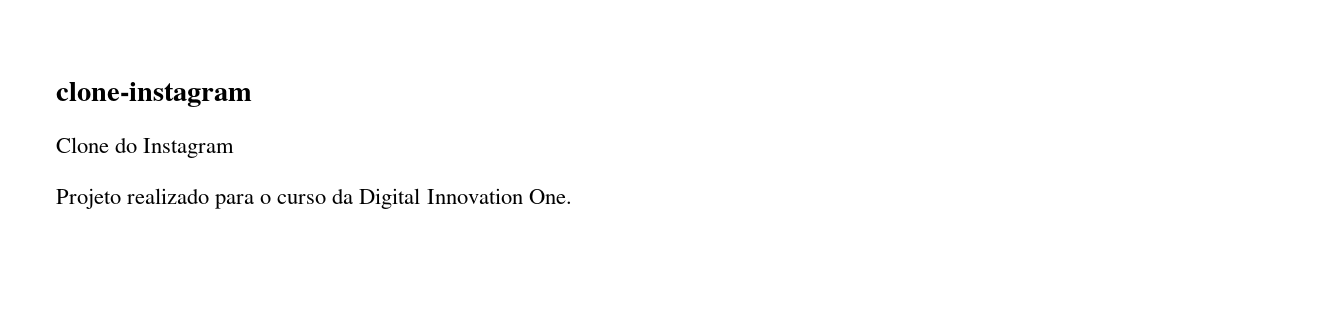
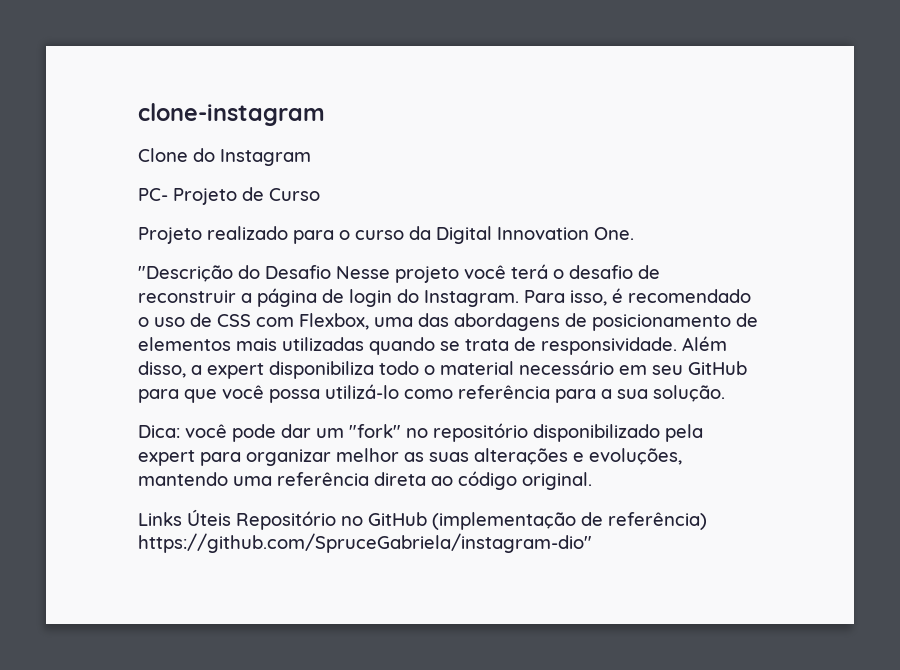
(235, 148) none -> [138,187,320,205] // PC- Projeto de Curso
(572, 196) none -> [138,264,660,283] [138,288,751,307] [138,313,758,331] [138,336,727,355] [138,360,747,379] [138,384,725,403] [138,423,703,442] [138,448,682,466] [138,471,592,490] [138,509,707,530] [138,533,592,553] // "Descrição do Desafio Nesse projeto você terá o desafio de reconstruir a página de login do Instagram. Para isso, é recomendado o uso de CSS com Flexbox, uma das abordagens de posicionamento de elementos mais utilizadas quando se trata de responsividade. Além disso, a expert disponibiliza todo o material necessário em seu GitHub para que você possa utilizá-lo como referência para a sua solução. // Dica: você pode dar um "fork" no repositório disponibilizado pela expert para organizar melhor as suas alterações e evoluções, mantendo uma referência direta ao código original. // Links Úteis Repositório no GitHub (implementação de referência) https://github.com/SpruceGabriela/instagram-dio"

